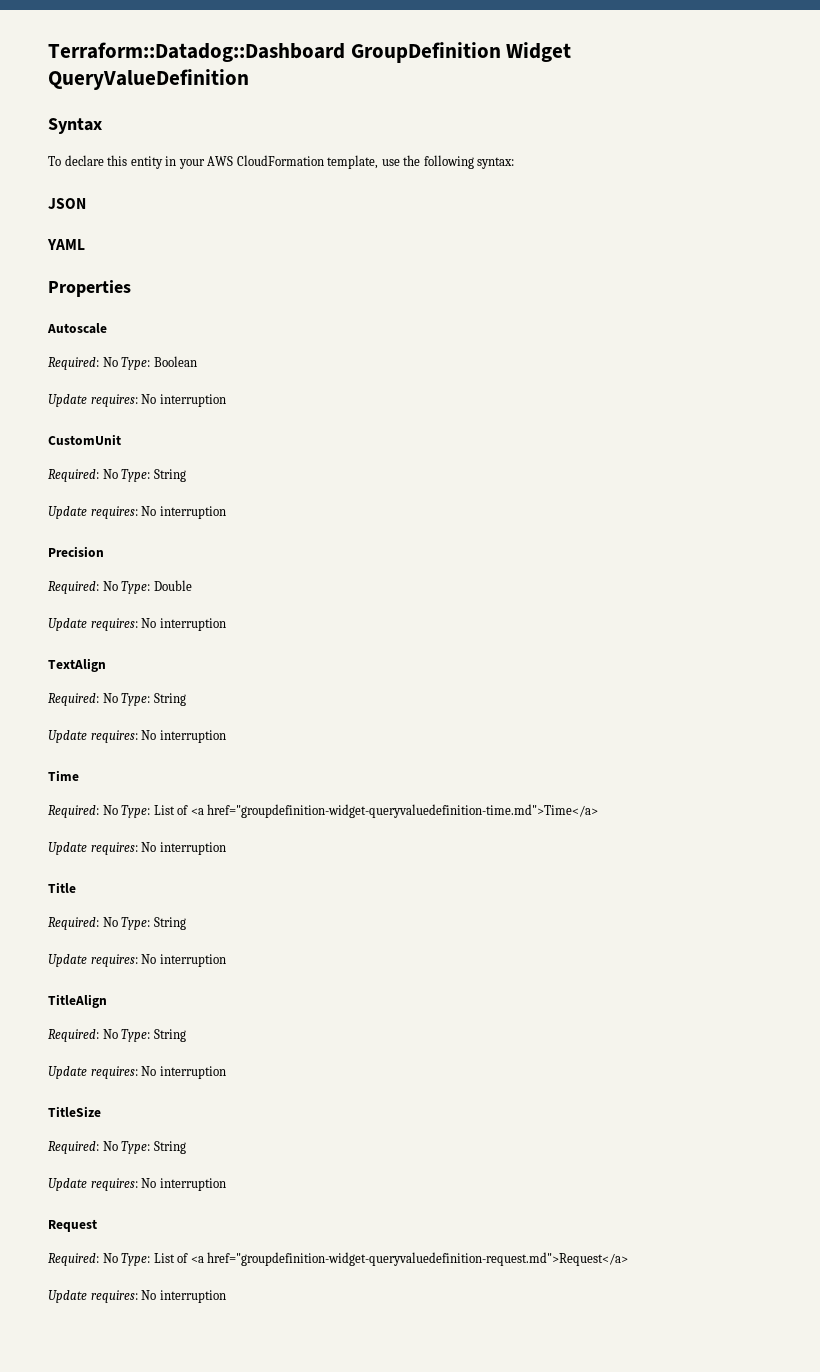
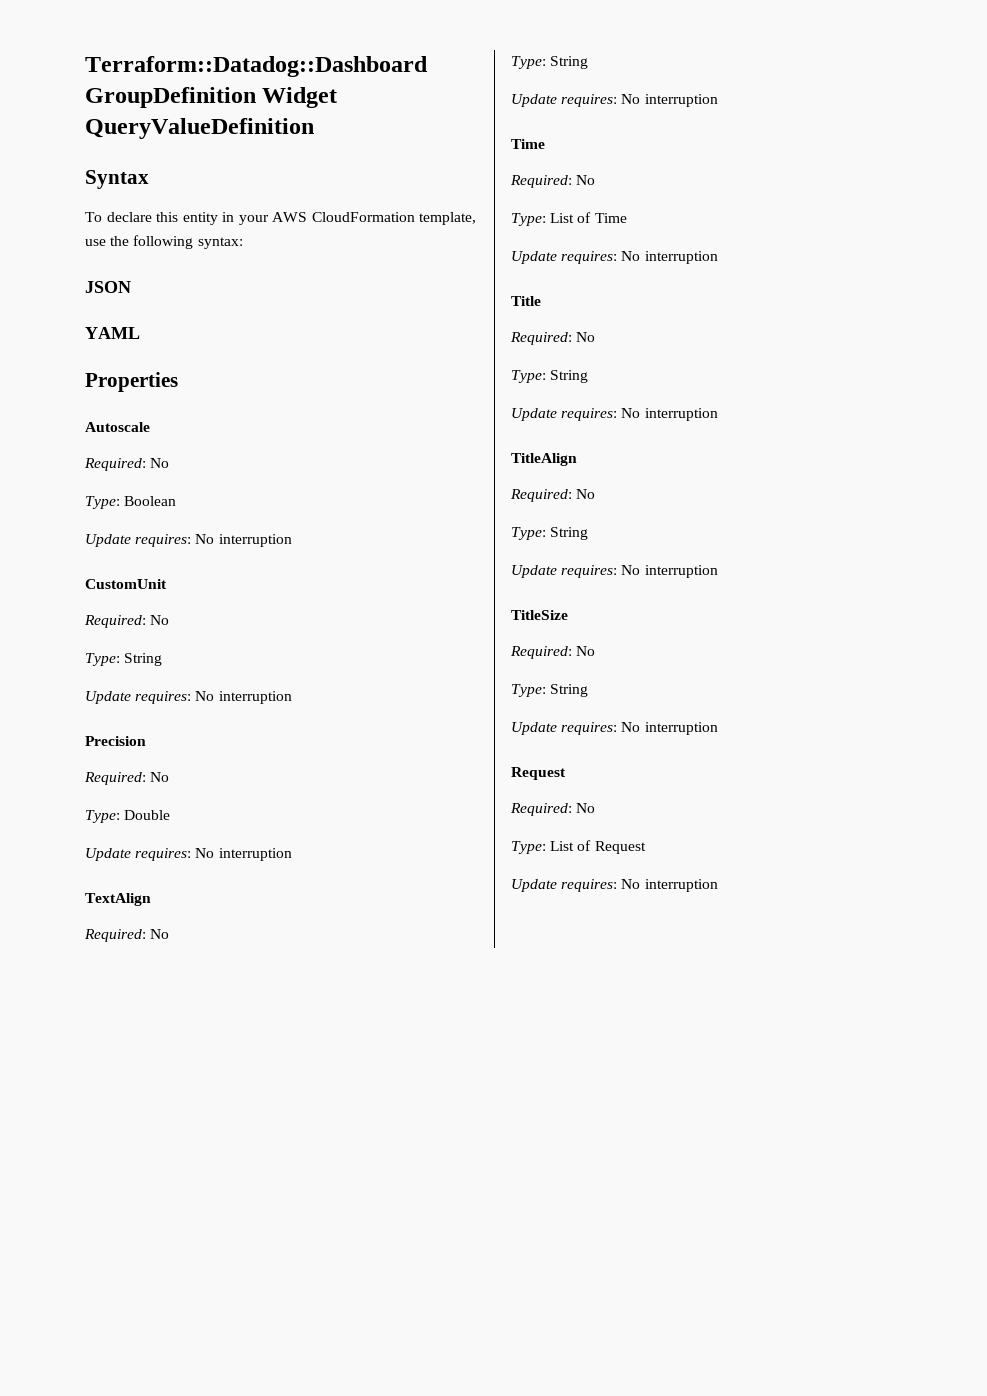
(118, 362) none -> (170, 463) //
(118, 474) none -> (170, 620) //
(118, 586) none -> (170, 777) //
(118, 698) none -> (170, 934) //
[121,804,599,818] Type: List of <a href="groupdefinition-widget-queryvaluedefinition-time.md">Time</a> -> [511,212,627,226] // Type: List of Time
(118, 922) none -> (596, 337) //
(118, 1034) none -> (596, 494) //
(118, 1146) none -> (596, 651) //
[121,1252,629,1266] Type: List of <a href="groupdefinition-widget-queryvaluedefinition-request.md">Request</a> -> [511,840,646,854] // Type: List of Request

